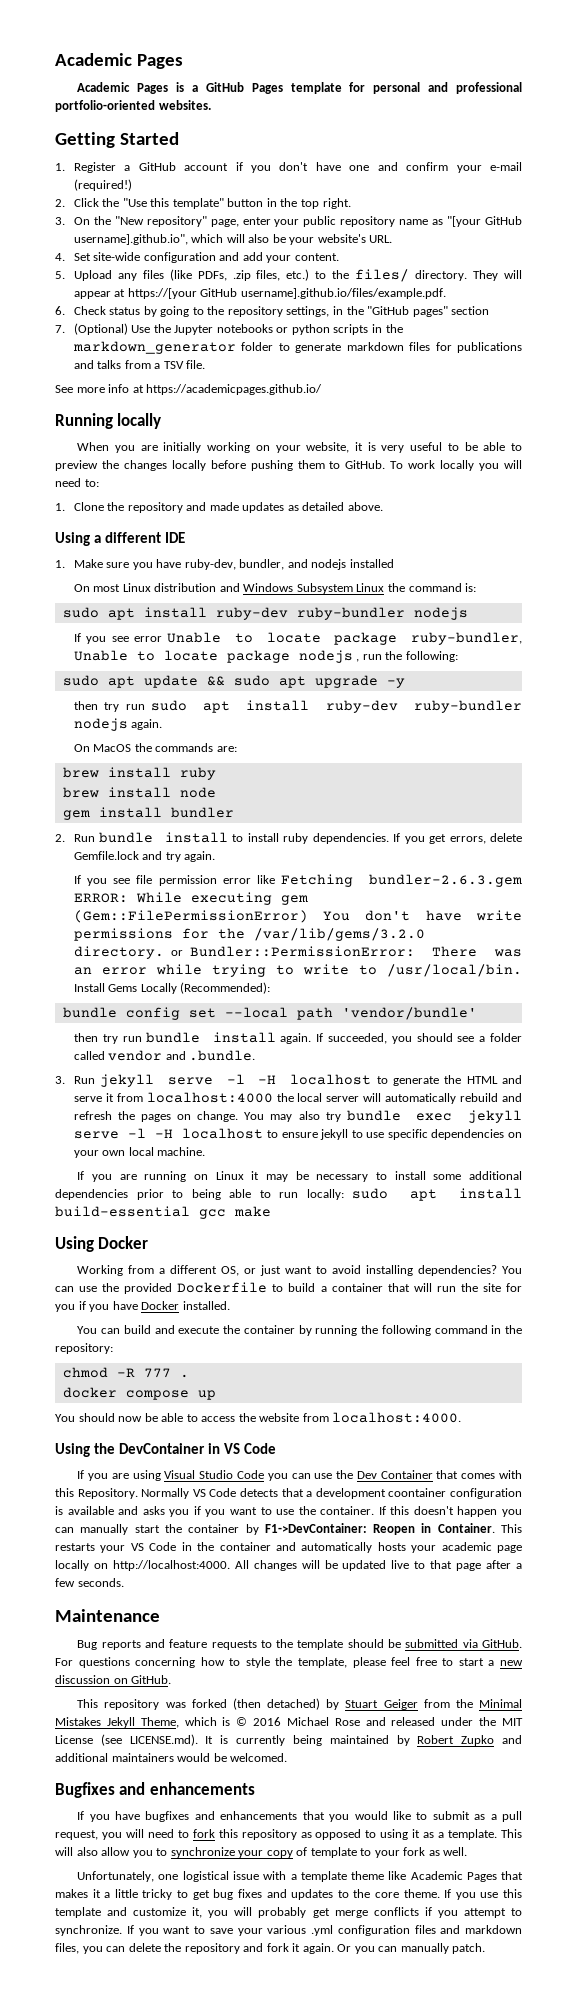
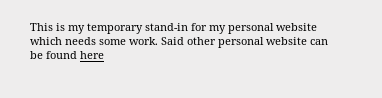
[55,53,183,69] [77,82,522,94] [55,100,211,112] [55,132,179,148] [55,162,523,173] [73,179,132,191] [55,198,351,209] [55,216,523,227] [73,234,393,245] [55,252,339,263] [55,269,523,282] [73,288,446,299] [55,306,490,317] [55,323,403,335] [72,341,523,354] [73,360,206,369] [55,384,323,395] [55,413,162,429] [77,442,522,453] [55,460,522,471] [55,478,99,487] [55,502,383,513] [55,532,185,546] [55,559,394,570] [73,583,477,594] [62,607,468,620] [73,632,522,645] [73,650,458,663] [62,675,405,688] [73,700,522,713] [73,718,163,731] [73,743,237,752] [62,767,216,780] [62,787,216,798] [62,807,234,820] [55,832,522,844] [73,851,216,862] [73,874,522,887] [73,892,308,905] [73,910,522,923] [73,928,425,941] [73,946,522,959] [73,964,522,977] [73,982,271,994] [62,1007,477,1020] [73,1032,522,1044] [73,1050,256,1061] [55,1074,522,1087] [73,1092,523,1104] [73,1110,522,1123] [73,1128,523,1140] [73,1147,206,1158] [77,1171,522,1182] [55,1188,522,1201] [55,1206,271,1219] [55,1236,149,1252] [77,1265,522,1276] [55,1282,522,1294] [55,1301,230,1312] [77,1325,522,1336] [55,1343,113,1354] [62,1367,189,1378] [62,1387,216,1400] [55,1412,462,1423] [55,1443,276,1457] [77,1470,522,1481] [55,1488,522,1499] [55,1506,522,1517] [55,1523,522,1535] [55,1542,522,1553] [55,1560,522,1571] [55,1578,124,1587] [55,1609,160,1622] [77,1639,522,1650] [55,1657,523,1668] [55,1675,172,1684] [77,1698,522,1710] [55,1717,524,1728] [55,1734,522,1746] [55,1753,288,1762] [55,1782,255,1798] [77,1811,523,1822] [55,1829,522,1840] [55,1847,468,1858] [77,1871,523,1882] [55,1889,522,1900] [55,1907,522,1918] [55,1925,522,1936] [55,1943,486,1954] Academic Pages // Academic Pages is a GitHub Pages template for personal and professional portfolio-oriented websites. // Getting Started // 1. Register a GitHub account if you don't have one and confirm your e-mail (required!) // 2. Click the "Use this template" button in the top right. // 3. On the "New repository" page, enter your public repository name as "[your GitHub username].github.io", which will also be your website's URL. // 4. Set site-wide configuration and add your content. // 5. Upload any files (like PDFs, .zip files, etc.) to the files/ directory. They will appear at https://[your GitHub username].github.io/files/example.pdf. // 6. Check status by going to the repository settings, in the "GitHub pages" section // 7. (Optional) Use the Jupyter notebooks or python scripts in the markdown_generator folder to generate markdown files for publications and talks from a TSV file. // See more info at https://academicpages.github.io/ // Running locally // When you are initially working on your website, it is very useful to be able to preview the changes locally before pushing them to GitHub. To work locally you will need to: // 1. Clone the repository and made updates as detailed above. // Using a different IDE // 1. Make sure you have ruby-dev, bundler, and nodejs installed // On most Linux distribution and Windows Subsystem Linux the command is: // sudo apt install ruby-dev ruby-bundler nodejs // If you see error Unable to locate package ruby-bundler, Unable to locate package nodejs , run the following: // sudo apt update && sudo apt upgrade -y // then try run sudo apt install ruby-dev ruby-bundler nodejs again. // On MacOS the commands are: // brew install ruby // brew install node // gem install bundler // 2. Run bundle install to install ruby dependencies. If you get errors, delete Gemfile.lock and try again. // If you see file permission error like Fetching bundler-2.6.3.gem ERROR: While executing gem (Gem::FilePermissionError) You don't have write permissions for the /var/lib/gems/3.2.0 directory. or Bundler::PermissionError: There was an error while trying to write to /usr/local/bin. Install Gems Locally (Recommended): // bundle config set --local path 'vendor/bundle' // then try run bundle install again. If succeeded, you should see a folder called vendor and .bundle. // 3. Run jekyll serve -l -H localhost to generate the HTML and serve it from localhost:4000 the local server will automatically rebuild and refresh the pages on change. You may also try bundle exec jekyll serve -l -H localhost to ensure jekyll to use specific dependencies on your own local machine. // If you are running on Linux it may be necessary to install some additional dependencies prior to being able to run locally: sudo apt install build-essential gcc make // Using Docker // Working from a different OS, or just want to avoid installing dependencies? You can use the provided Dockerfile to build a container that will run the site for you if you have Docker installed. // You can build and execute the container by running the following command in the repository: // chmod -R 777 . // docker compose up // You should now be able to access the website from localhost:4000. // Using the DevContainer in VS Code // If you are using Visual Studio Code you can use the Dev Container that comes with this Repository. Normally VS Code detects that a development coontainer configuration is available and asks you if you want to use the container. If this doesn't happen you can manually start the container by F1->DevContainer: Reopen in Container. This restarts your VS Code in the container and automatically hosts your academic page locally on http://localhost:4000. All changes will be updated live to that page after a few seconds. // Maintenance // Bug reports and feature requests to the template should be submitted via GitHub. For questions concerning how to style the template, please feel free to start a new discussion on GitHub. // This repository was forked (then detached) by Stuart Geiger from the Minimal Mistakes Jekyll Theme, which is © 2016 Michael Rose and released under the MIT License (see LICENSE.md). It is currently being maintained by Robert Zupko and additional maintainers would be welcomed. // Bugfixes and enhancements // If you have bugfixes and enhancements that you would like to submit as a pull request, you will need to fork this repository as opposed to using it as a template. This will also allow you to synchronize your copy of template to your fork as well. // Unfortunately, one logistical issue with a template theme like Academic Pages that makes it a little tricky to get bug fixes and updates to the core theme. If you use this template and customize it, you will probably get merge conflicts if you attempt to synchronize. If you want to save your various .yml configuration files and markdown files, you can delete the repository and fork it again. Or you can manually patch. -> [30,23,317,34] [30,37,328,48] [30,51,104,59] This is my temporary stand-in for my personal website which needs some work. Said other personal website can be found here

